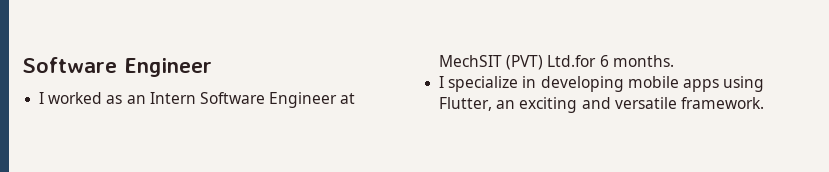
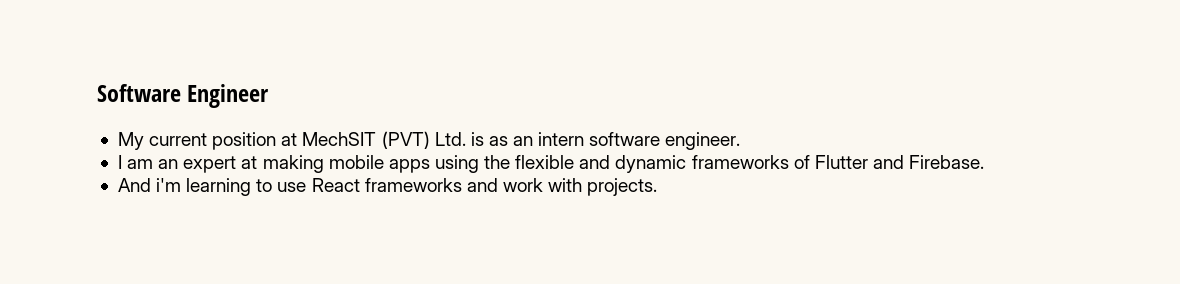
[39,92,356,108] [439,55,674,70] [439,76,765,92] [439,97,764,113] I worked as an Intern Software Engineer at MechSIT (PVT) Ltd.for 6 months. // I specialize in developing mobile apps using Flutter, an exciting and versatile framework. -> [117,131,741,150] [117,155,985,173] [117,178,658,196] My current position at MechSIT (PVT) Ltd. is as an intern software engineer. // I am an expert at making mobile apps using the flexible and dynamic frameworks of Flutter and Firebase. // And i'm learning to use React frameworks and work with projects.

